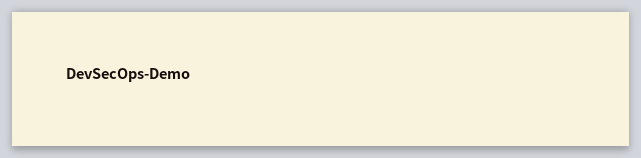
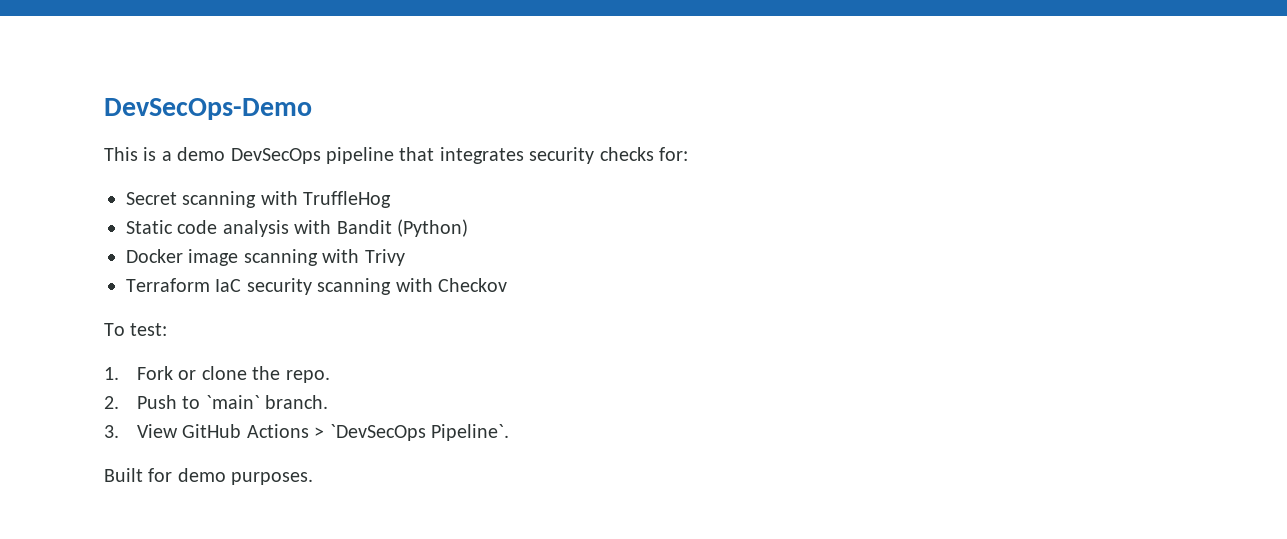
(190, 75) none -> [104,147,688,164] [126,191,392,208] [126,219,468,237] [126,249,405,266] [126,278,507,295] [104,323,168,336] [104,366,330,383] [104,395,329,409] [104,424,509,441] [104,468,314,485] // This is a demo DevSecOps pipeline that integrates security checks for: // Secret scanning with TruffleHog // Static code analysis with Bandit (Python) // Docker image scanning with Trivy // Terraform IaC security scanning with Checkov // To test: // 1. Fork or clone the repo. // 2. Push to `main` branch. // 3. View GitHub Actions > `DevSecOps Pipeline`. // Built for demo purposes.

